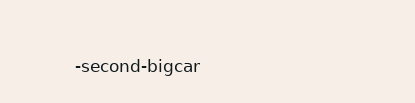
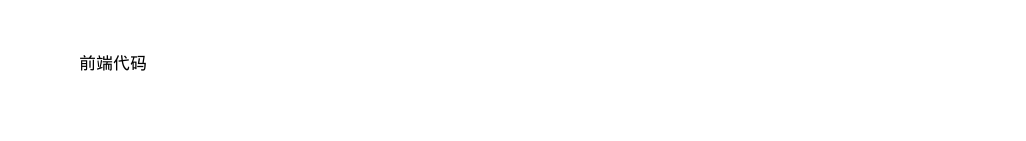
[75,59,200,76] -second-bigcar -> [79,55,147,71] 前端代码

